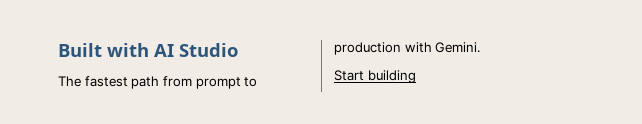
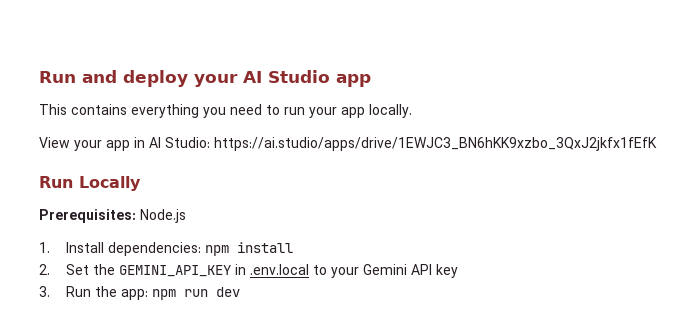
[58,43,238,57] [58,76,258,89] [334,42,481,55] [334,70,416,83] Built with AI Studio // The fastest path from prompt to production with Gemini. // Start building -> [39,70,371,87] [39,104,412,118] [39,137,657,151] [39,176,141,191] [39,209,186,223] [39,242,293,256] [39,264,458,278] [39,286,240,300] Run and deploy your AI Studio app // This contains everything you need to run your app locally. // View your app in AI Studio: https://ai.studio/apps/drive/1EWJC3_BN6hKK9xzbo_3QxJ2jkfx1fEfK // Run Locally // Prerequisites: Node.js // 1. Install dependencies: npm install // 2. Set the GEMINI_API_KEY in .env.local to your Gemini API key // 3. Run the app: npm run dev

